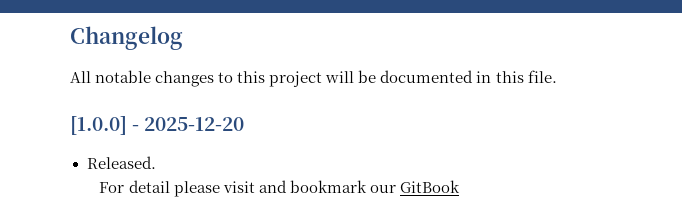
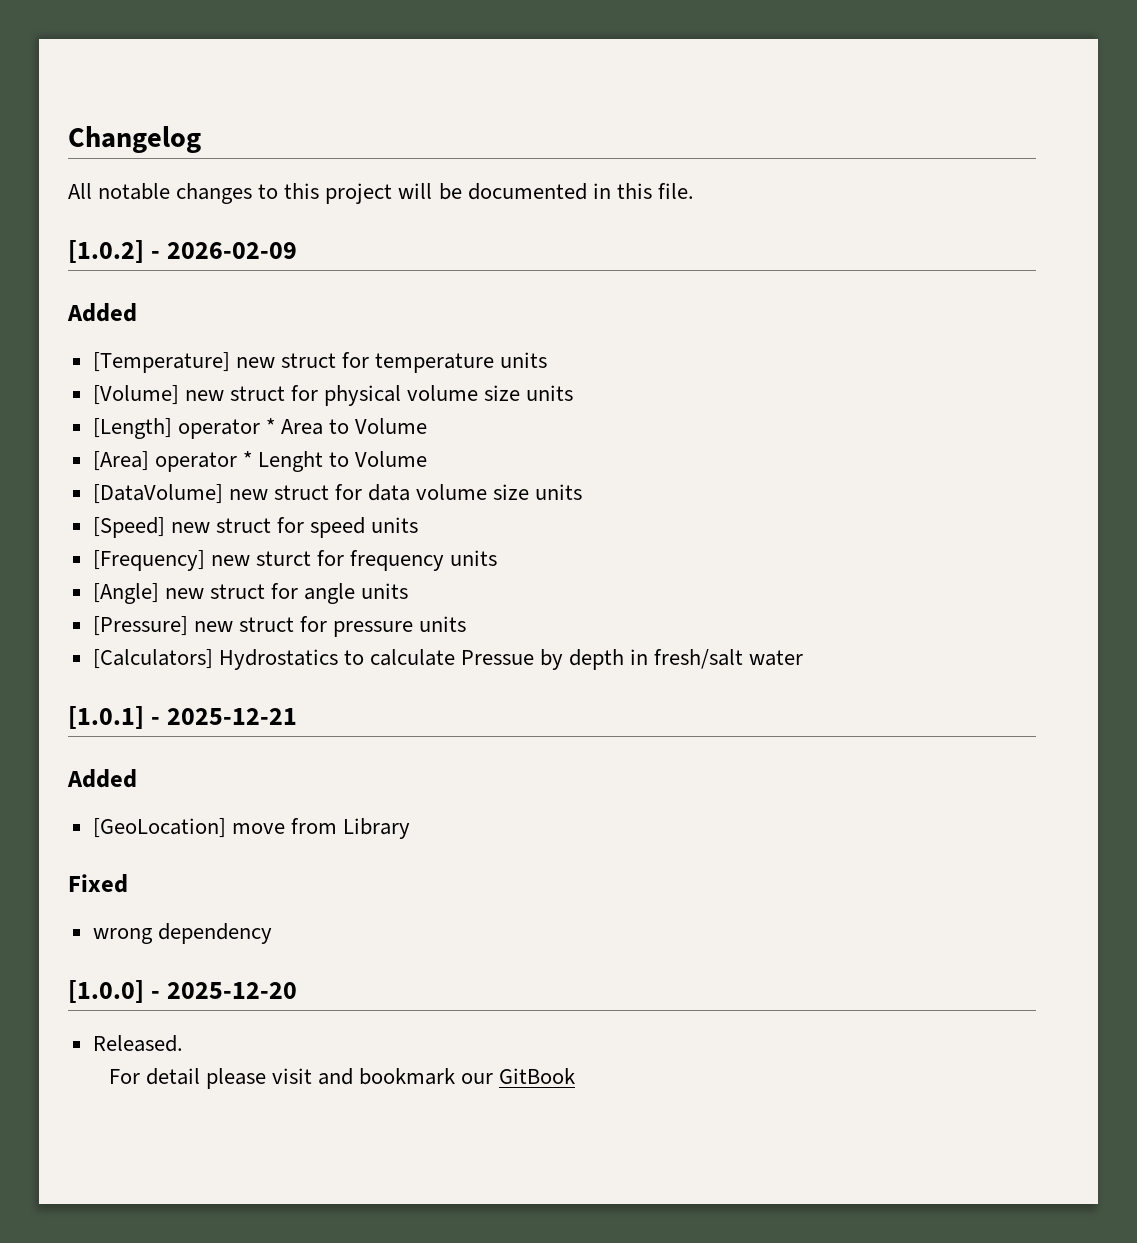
(557, 76) none -> [68,240,298,263] [67,303,137,322] [92,352,548,373] [92,385,574,406] [92,418,428,439] [92,451,428,472] [92,484,583,504] [92,517,419,538] [92,550,498,571] [92,583,409,604] [92,616,467,637] [92,649,804,670] [68,706,298,729] [67,769,137,788] [92,818,410,839] [68,874,128,893] [92,923,272,944] // [1.0.2] - 2026-02-09 // Added // [Temperature] new struct for temperature units // [Volume] new struct for physical volume size units // [Length] operator * Area to Volume // [Area] operator * Lenght to Volume // [DataVolume] new struct for data volume size units // [Speed] new struct for speed units // [Frequency] new sturct for frequency units // [Angle] new struct for angle units // [Pressure] new struct for pressure units // [Calculators] Hydrostatics to calculate Pressue by depth in fresh/salt water // [1.0.1] - 2025-12-21 // Added // [GeoLocation] move from Library // Fixed // wrong dependency

